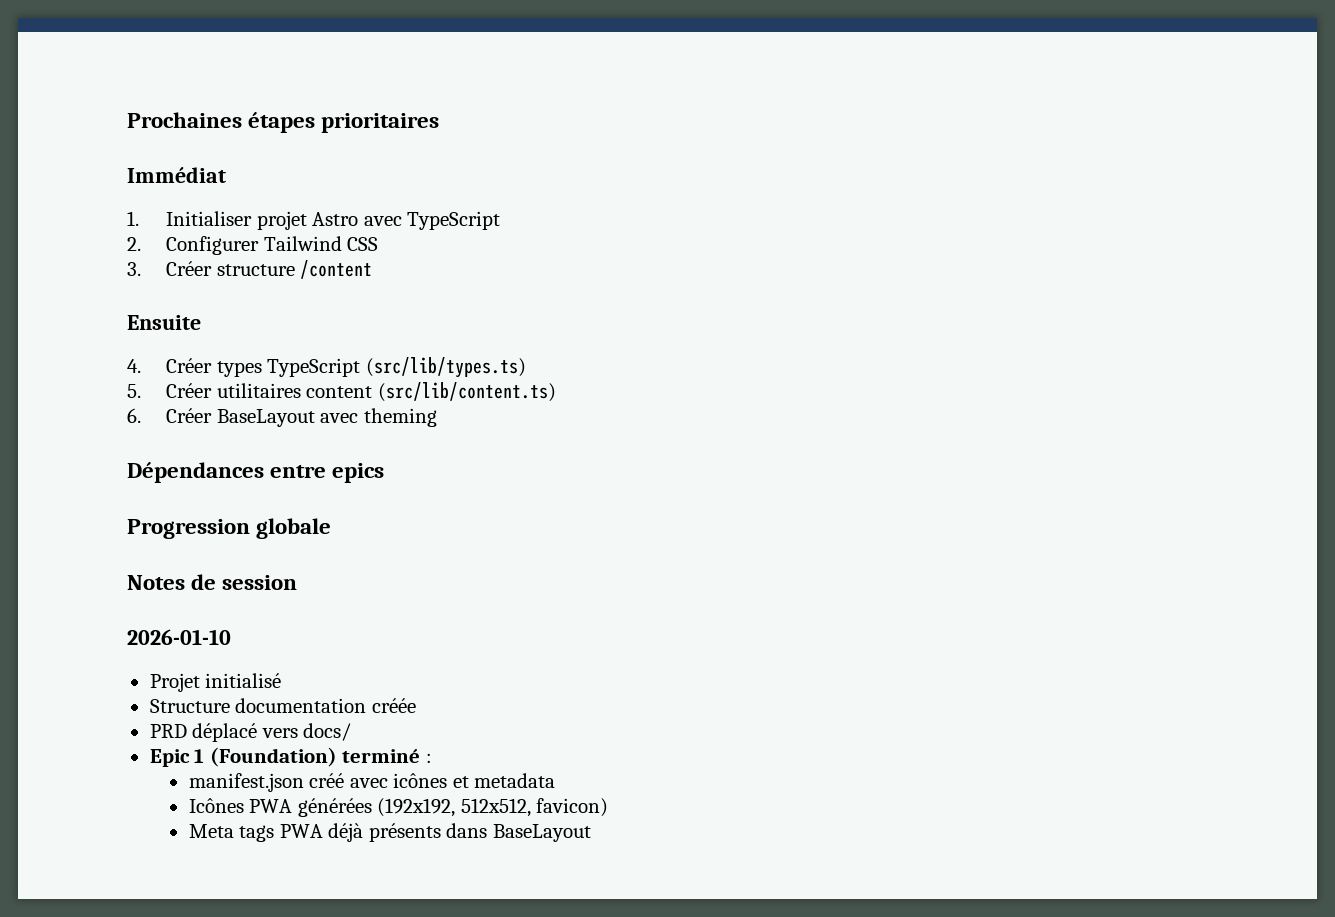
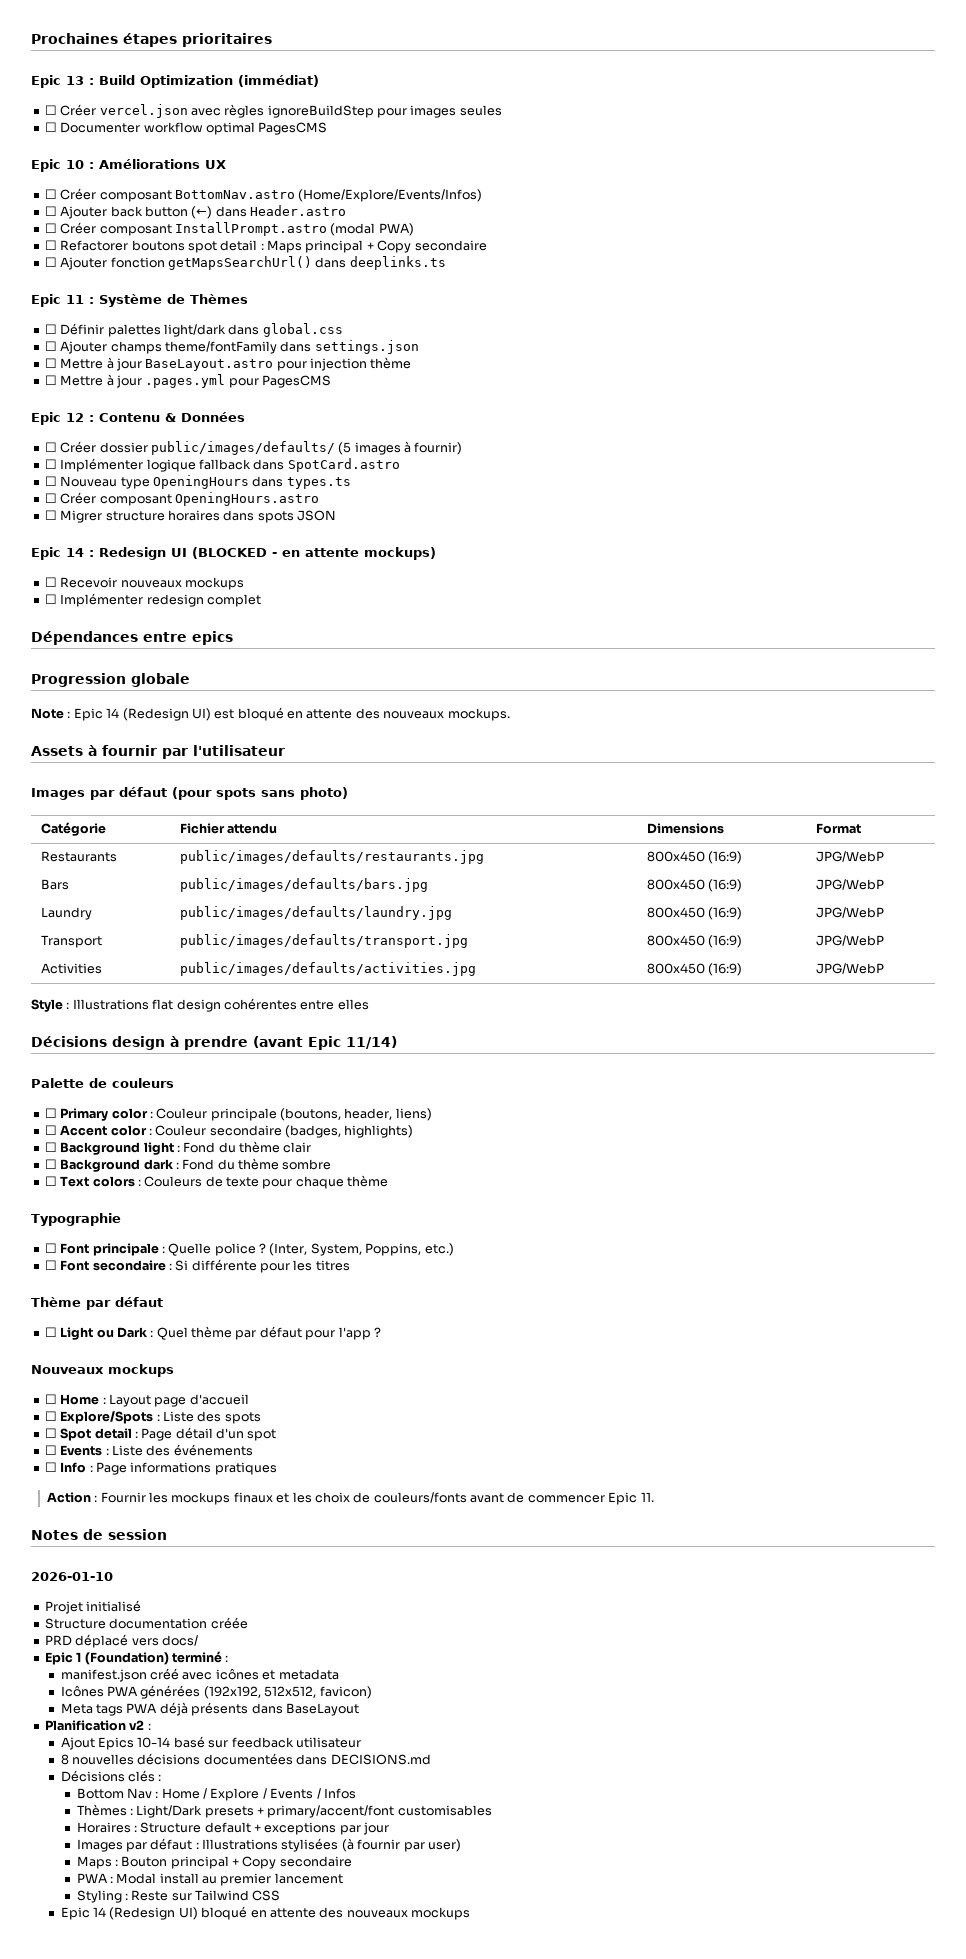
[127,167,226,183] [127,211,501,230] [127,236,379,255] [127,260,373,279] [127,315,201,330] [127,357,526,378] [127,382,556,402] [127,408,437,427] Immédiat // 1. Initialiser projet Astro avec TypeScript // 2. Configurer Tailwind CSS // 3. Créer structure /content // Ensuite // 4. Créer types TypeScript (src/lib/types.ts) // 5. Créer utilitaires content (src/lib/content.ts) // 6. Créer BaseLayout avec theming -> [31,75,319,88] [44,104,502,118] [44,122,328,135] [31,159,226,172] [44,188,483,202] [44,205,346,219] [44,222,414,236] [44,240,487,253] [44,256,446,270] [31,294,248,307] [44,323,343,337] [44,340,419,354] [44,357,412,371] [44,374,331,388] [31,412,245,425] [44,441,463,455] [44,458,400,472] [44,475,351,489] [44,492,319,506] [44,510,336,523] [31,547,436,560] [44,577,244,590] [44,593,261,607] Epic 13 : Build Optimization (immédiat) // ☐ Créer vercel.json avec règles ignoreBuildStep pour images seules // ☐ Documenter workflow optimal PagesCMS // Epic 10 : Améliorations UX // ☐ Créer composant BottomNav.astro (Home/Explore/Events/Infos) // ☐ Ajouter back button (←) dans Header.astro // ☐ Créer composant InstallPrompt.astro (modal PWA) // ☐ Refactorer boutons spot detail : Maps principal + Copy secondaire // ☐ Ajouter fonction getMapsSearchUrl() dans deeplinks.ts // Epic 11 : Système de Thèmes // ☐ Définir palettes light/dark dans global.css // ☐ Ajouter champs theme/fontFamily dans settings.json // ☐ Mettre à jour BaseLayout.astro pour injection thème // ☐ Mettre à jour .pages.yml pour PagesCMS // Epic 12 : Contenu & Données // ☐ Créer dossier public/images/defaults/ (5 images à fournir) // ☐ Implémenter logique fallback dans SpotCard.astro // ☐ Nouveau type OpeningHours dans types.ts // ☐ Créer composant OpeningHours.astro // ☐ Migrer structure horaires dans spots JSON // Epic 14 : Redesign UI (BLOCKED - en attente mockups) // ☐ Recevoir nouveaux mockups // ☐ Implémenter redesign complet
(332, 528) none -> [31,707,510,721] [31,745,285,759] [31,787,348,800] [40,822,106,836] [179,823,278,834] [646,823,724,834] [815,823,861,834] [40,851,117,862] [179,850,484,864] [646,851,743,864] [815,851,884,862] [40,879,69,890] [179,878,428,892] [646,879,743,892] [815,879,884,890] [40,907,92,920] [179,906,452,920] [646,907,743,920] [815,907,884,918] [40,935,102,948] [179,934,468,948] [646,935,743,948] [815,935,884,946] [40,963,102,974] [179,962,476,976] [646,963,743,976] [815,963,884,974] [31,998,369,1012] [31,1036,397,1050] [31,1078,174,1088] [44,1108,432,1121] [44,1125,414,1138] [44,1141,312,1155] [44,1158,332,1172] [44,1175,389,1189] [31,1213,121,1226] [44,1243,454,1256] [44,1259,350,1273] [31,1297,163,1310] [44,1326,381,1340] [31,1364,174,1377] [44,1394,249,1407] [44,1411,261,1424] [44,1427,277,1441] [44,1444,253,1456] [44,1462,277,1475] [46,1492,654,1505] // Note : Epic 14 (Redesign UI) est bloqué en attente des nouveaux mockups. // Assets à fournir par l'utilisateur // Images par défaut (pour spots sans photo) // Catégorie | Fichier attendu | Dimensions | Format // Restaurants | public/images/defaults/restaurants.jpg | 800x450 (16:9) | JPG/WebP // Bars | public/images/defaults/bars.jpg | 800x450 (16:9) | JPG/WebP // Laundry | public/images/defaults/laundry.jpg | 800x450 (16:9) | JPG/WebP // Transport | public/images/defaults/transport.jpg | 800x450 (16:9) | JPG/WebP // Activities | public/images/defaults/activities.jpg | 800x450 (16:9) | JPG/WebP // Style : Illustrations flat design cohérentes entre elles // Décisions design à prendre (avant Epic 11/14) // Palette de couleurs // ☐ Primary color : Couleur principale (boutons, header, liens) // ☐ Accent color : Couleur secondaire (badges, highlights) // ☐ Background light : Fond du thème clair // ☐ Background dark : Fond du thème sombre // ☐ Text colors : Couleurs de texte pour chaque thème // Typographie // ☐ Font principale : Quelle police ? (Inter, System, Poppins, etc.) // ☐ Font secondaire : Si différente pour les titres // Thème par défaut // ☐ Light ou Dark : Quel thème par défaut pour l'app ? // Nouveaux mockups // ☐ Home : Layout page d'accueil // ☐ Explore/Spots : Liste des spots // ☐ Spot detail : Page détail d'un spot // ☐ Events : Liste des événements // ☐ Info : Page informations pratiques // Action : Fournir les mockups finaux et les choix de couleurs/fonts avant de commencer Epic 11.
(591, 833) none -> [44,1720,151,1731] [60,1736,361,1750] [60,1753,431,1765] [60,1770,162,1782] [76,1788,356,1801] [76,1804,492,1818] [76,1822,390,1835] [76,1838,461,1852] [76,1856,352,1869] [76,1873,343,1886] [76,1890,281,1903] [60,1906,471,1920] // Planification v2 : // Ajout Epics 10-14 basé sur feedback utilisateur // 8 nouvelles décisions documentées dans DECISIONS.md // Décisions clés : // Bottom Nav : Home / Explore / Events / Infos // Thèmes : Light/Dark presets + primary/accent/font customisables // Horaires : Structure default + exceptions par jour // Images par défaut : Illustrations stylisées (à fournir par user) // Maps : Bouton principal + Copy secondaire // PWA : Modal install au premier lancement // Styling : Reste sur Tailwind CSS // Epic 14 (Redesign UI) bloqué en attente des nouveaux mockups

